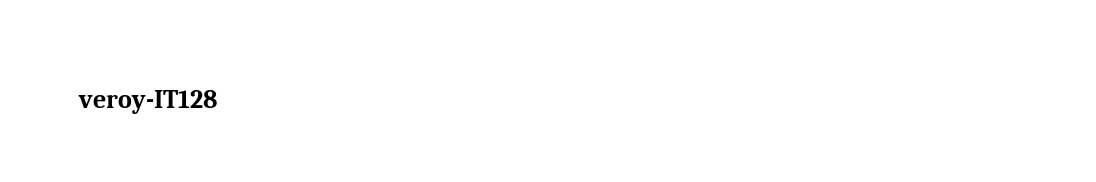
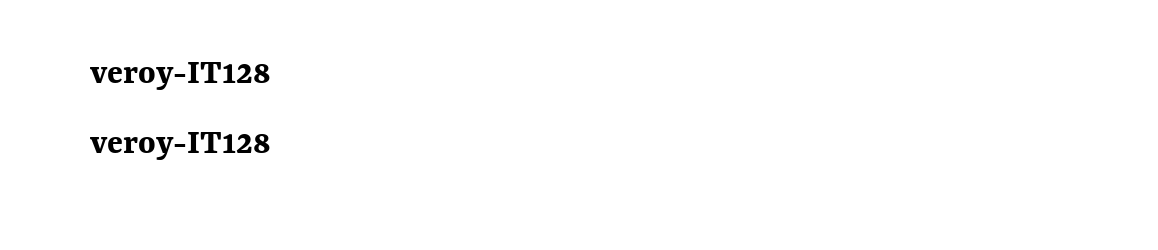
[78,90,217,114] veroy-IT128 -> [90,62,271,90] [90,132,271,160] veroy-IT128 // veroy-IT128

